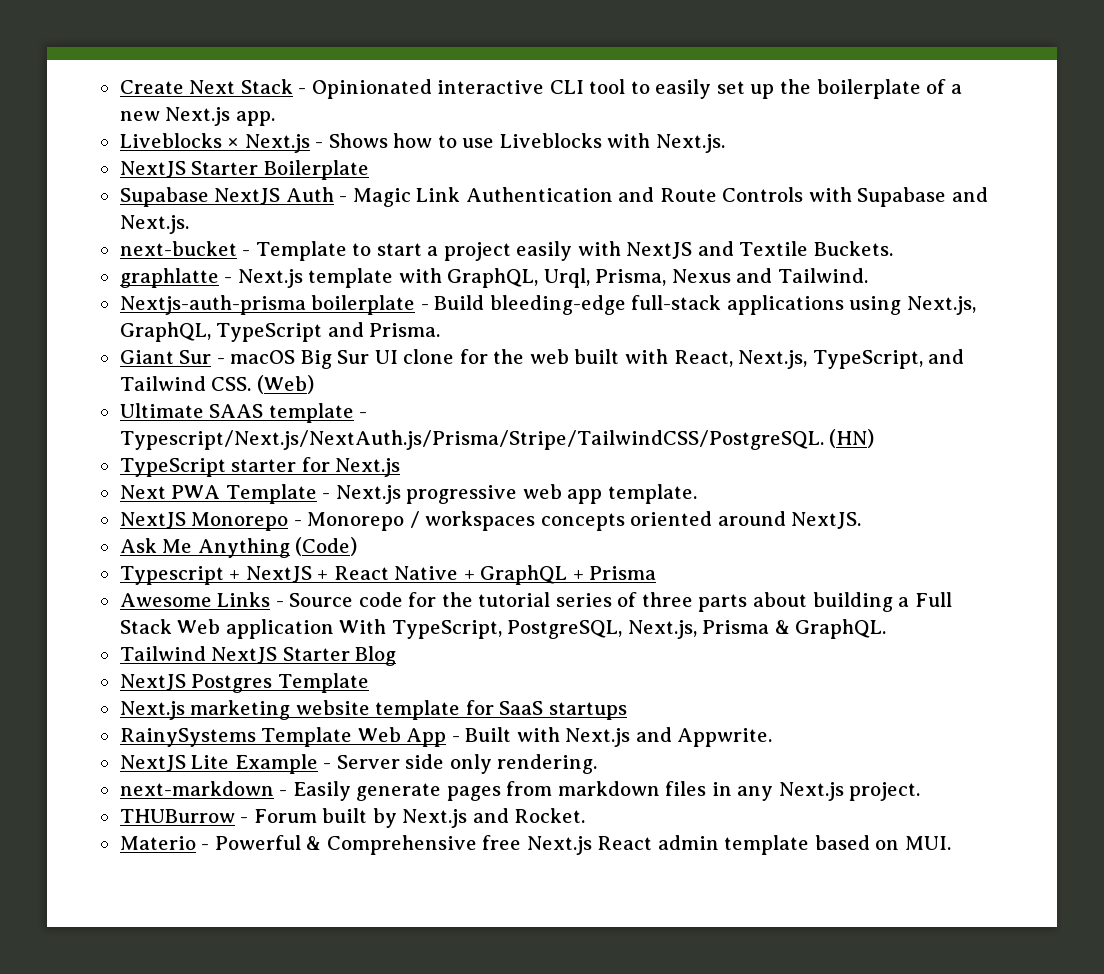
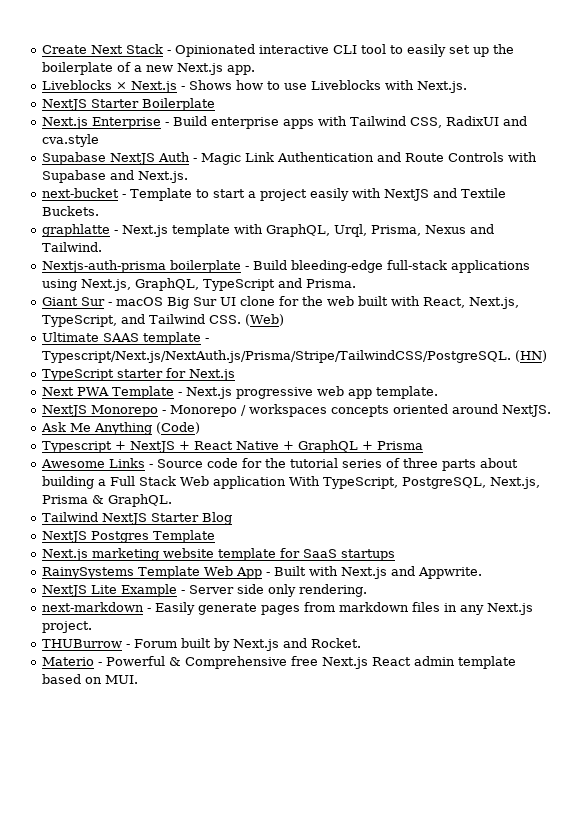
(369, 170) none -> [42,116,528,129] [42,134,100,147] // Next.js Enterprise - Build enterprise apps with Tailwind CSS, RadixUI and cva.style

